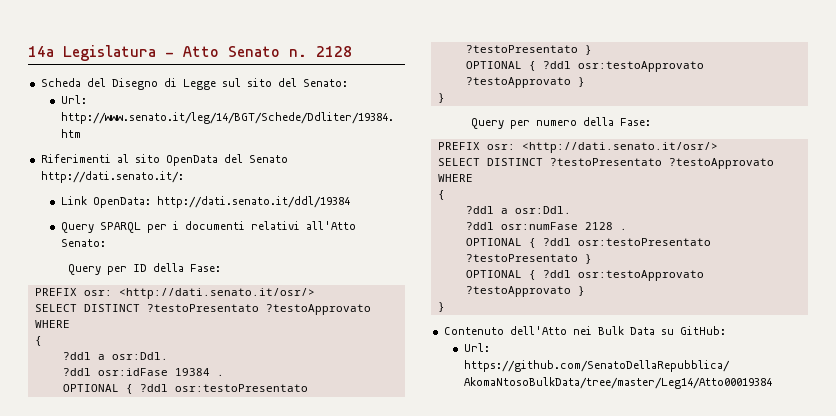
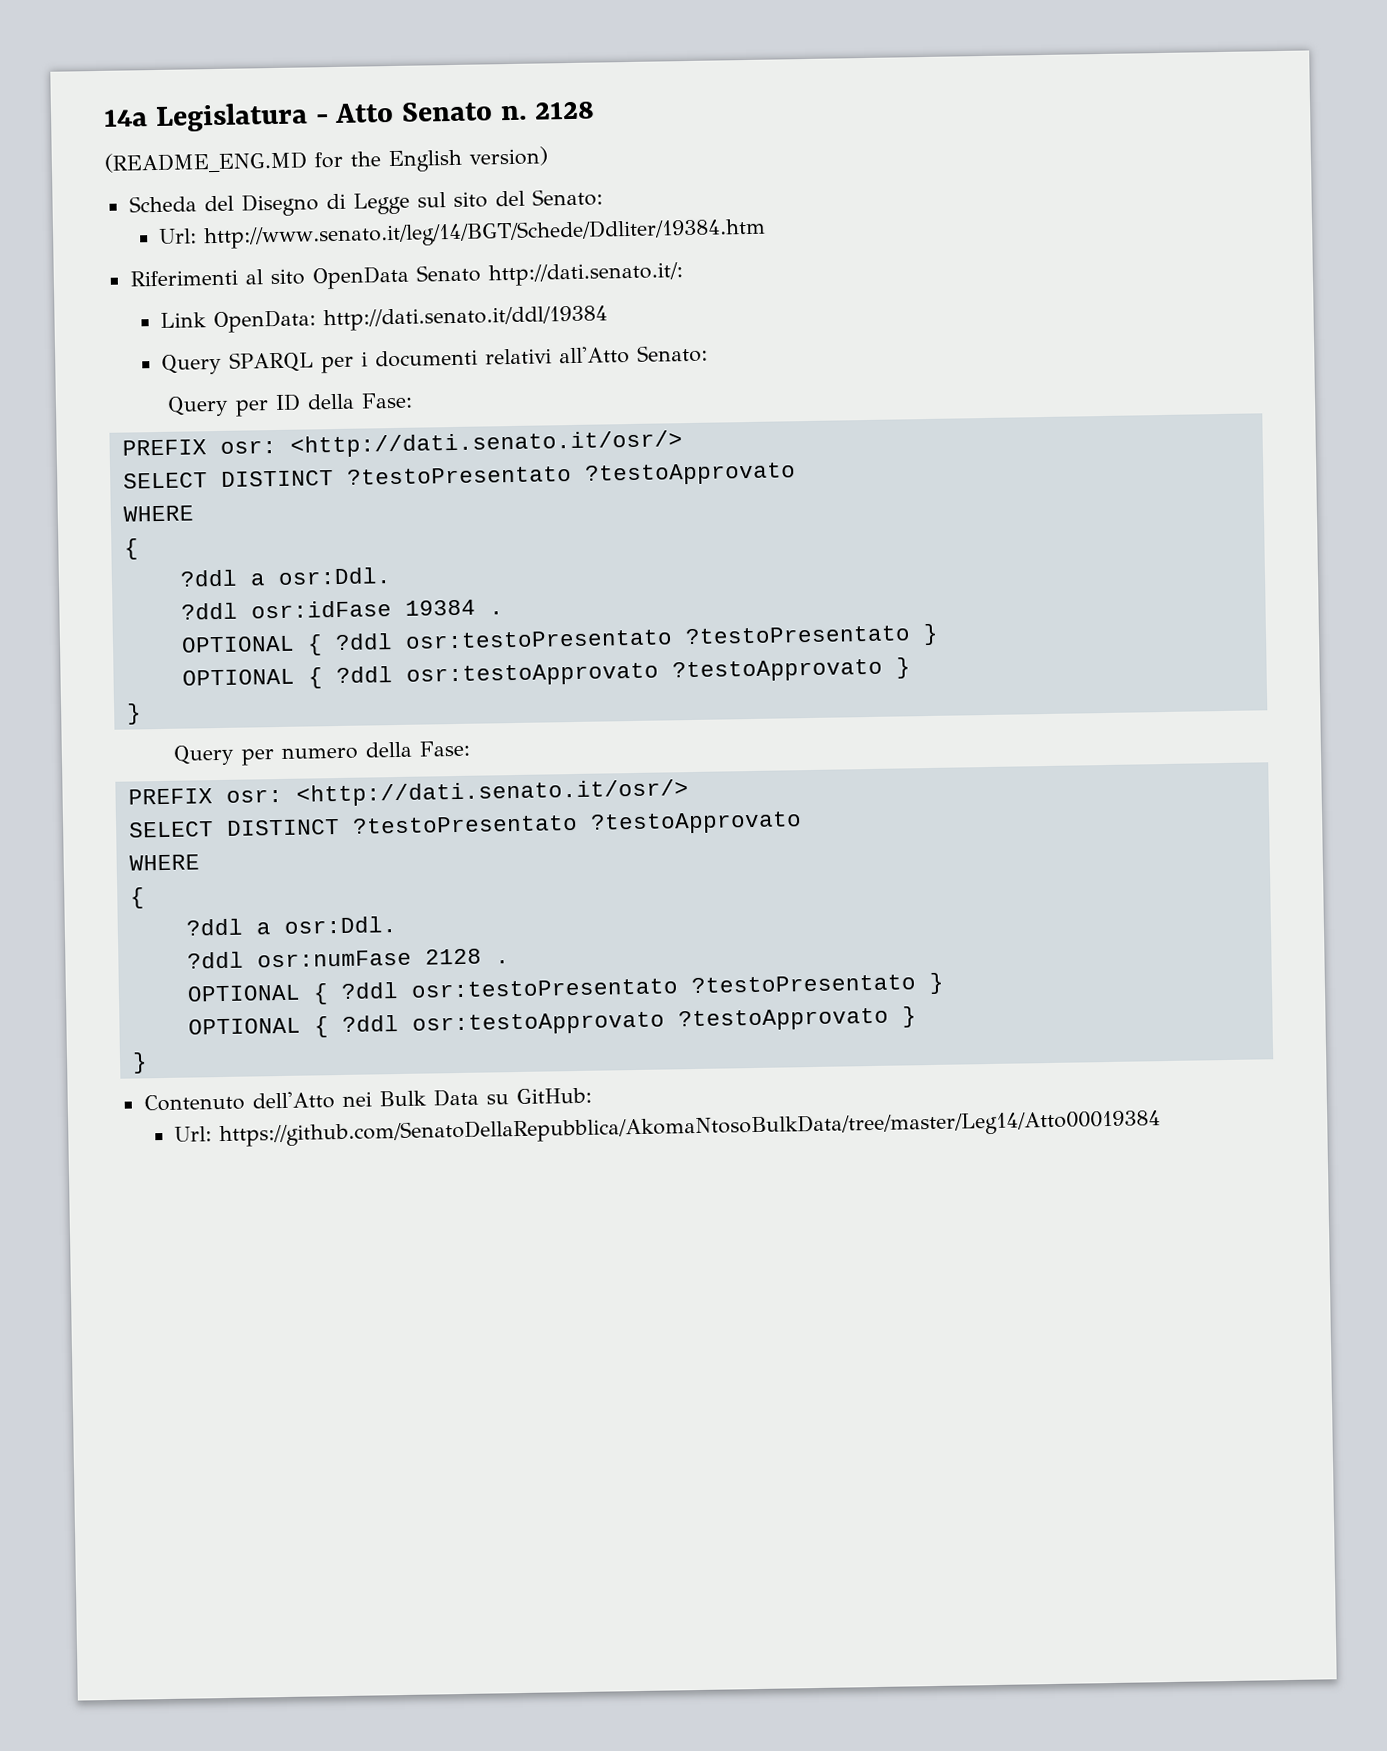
(352, 51) none -> [104,146,548,174] // (README_ENG.MD for the English version)
[223,154,243,163] del -> (410, 277) none

